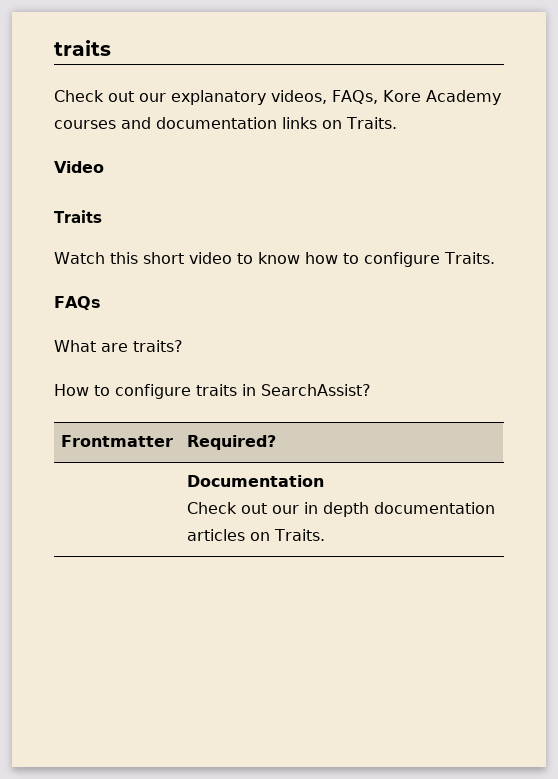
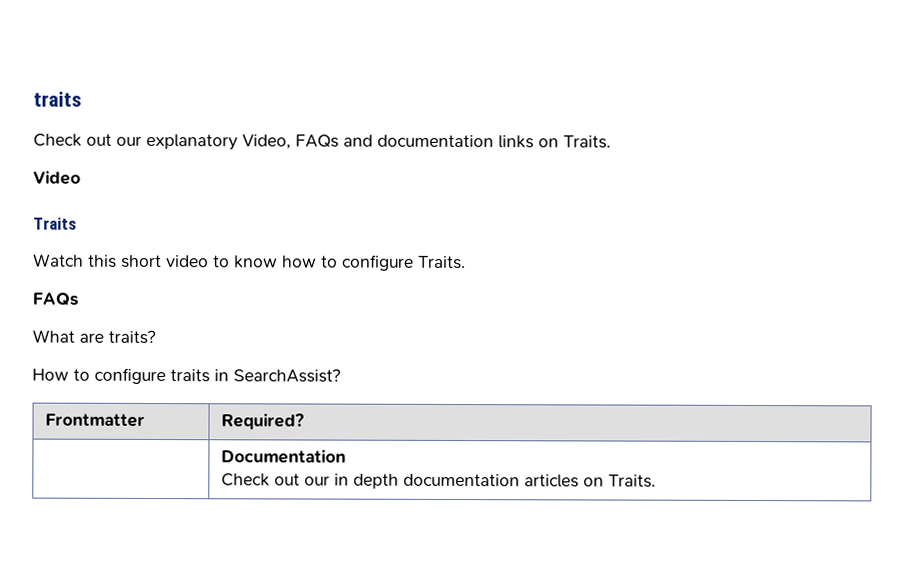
[271,90,501,105] [54,120,116,129] videos, FAQs, Kore Academy courses -> [242,134,339,150] Video, FAQs

